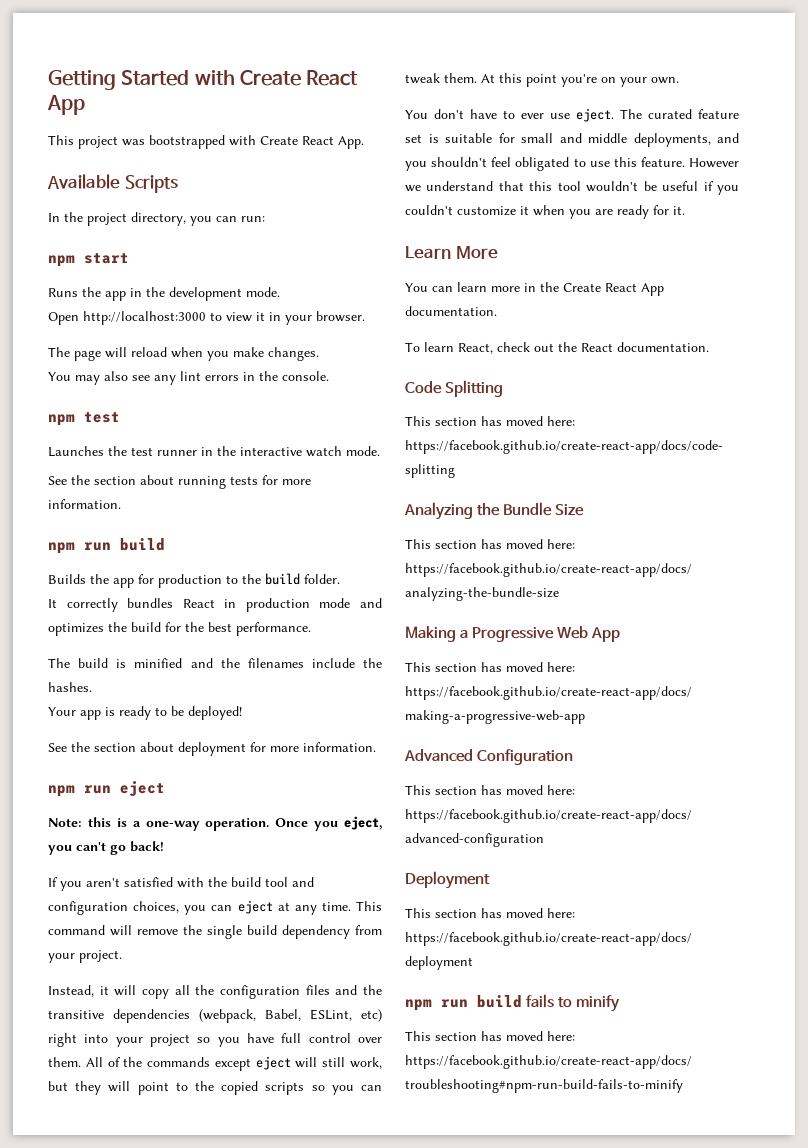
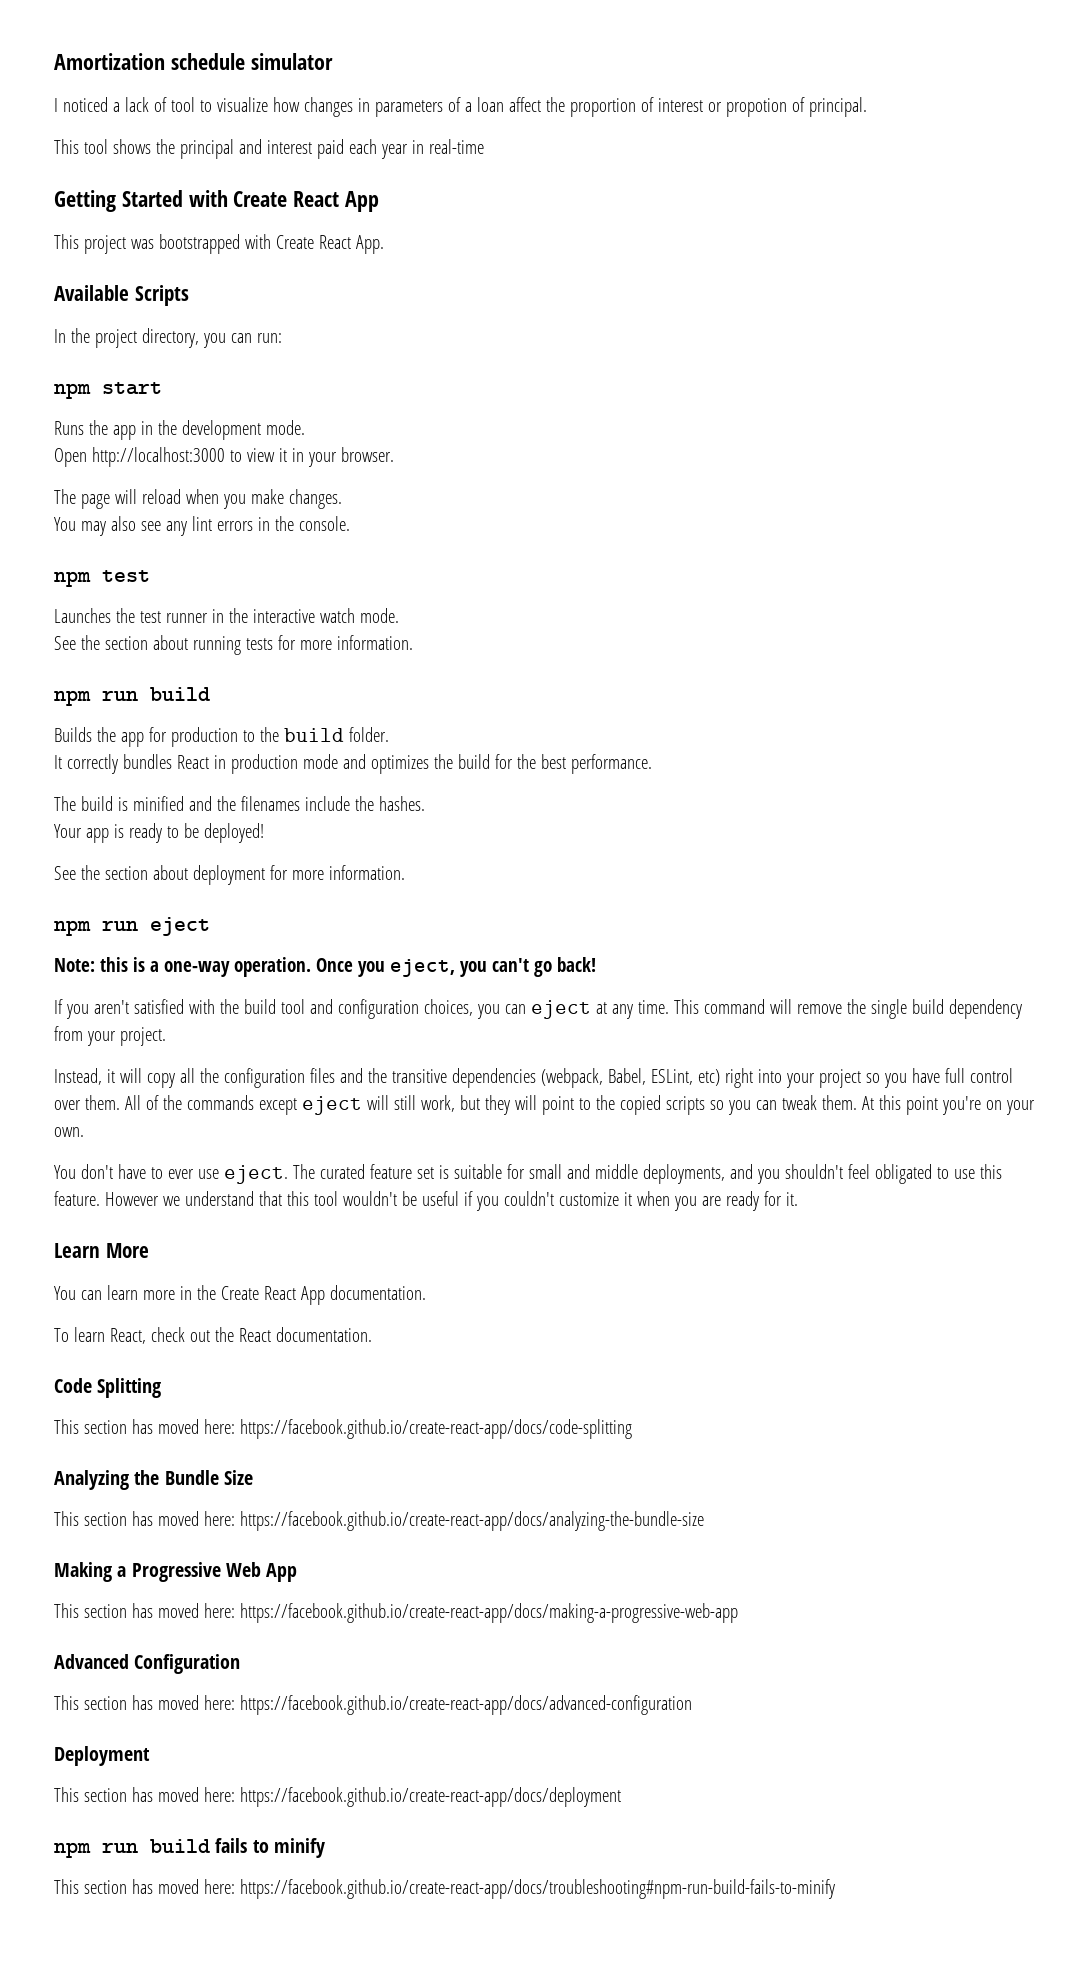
(48, 80) none -> [54,53,333,70] [54,97,867,117] [54,139,484,159] Amortization schedule simulator // I noticed a lack of tool to visualize how changes in parameters of a loan affect the proportion of interest or propotion of principal. // This tool shows the principal and interest paid each year in real-time //

